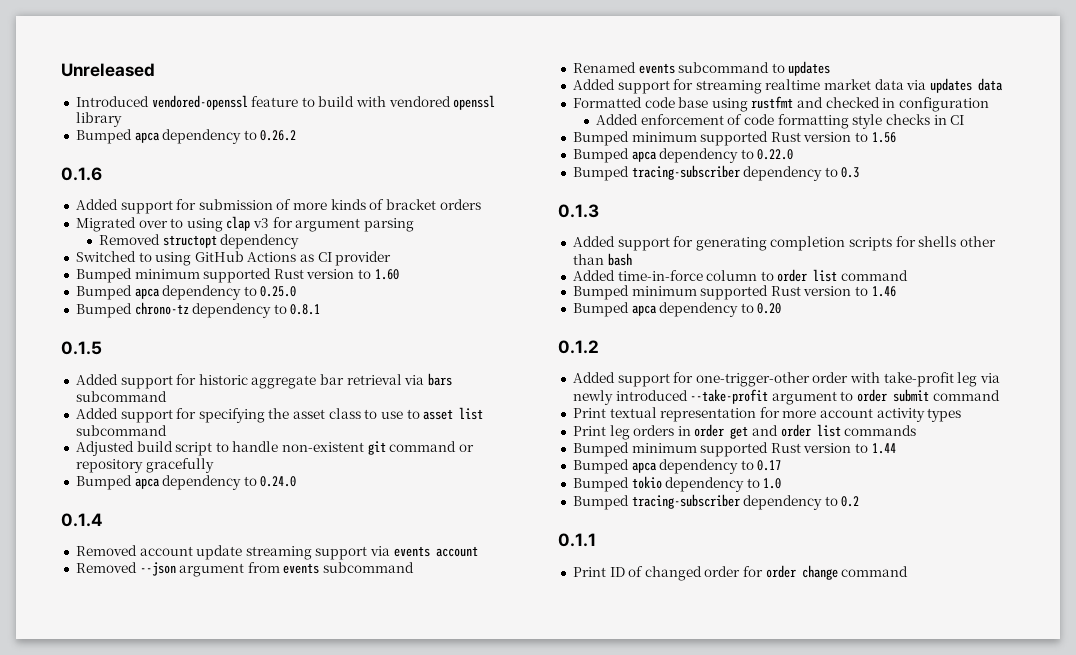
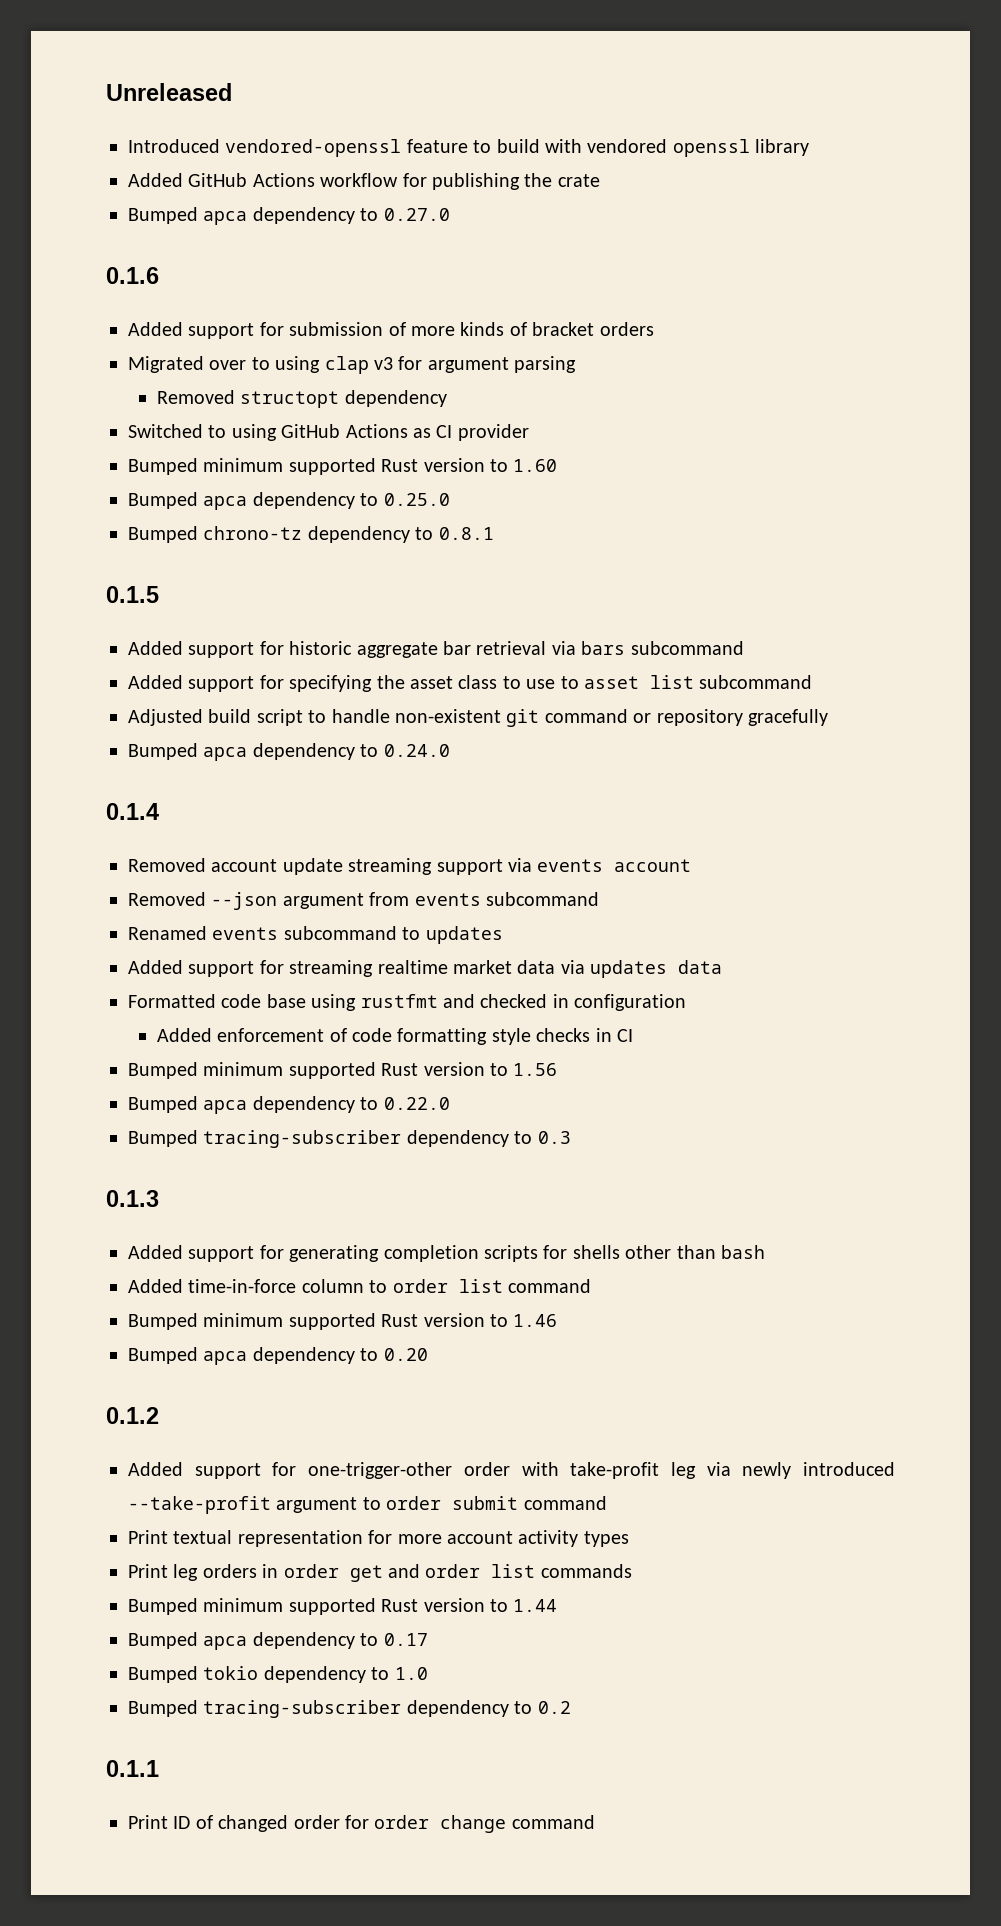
[75,129,297,144] // Bumped apca dependency to 0.26.2 -> [128,173,600,190] [128,207,450,225] // Added GitHub Actions workflow for publishing the crate // Bumped apca dependency to 0.27.0

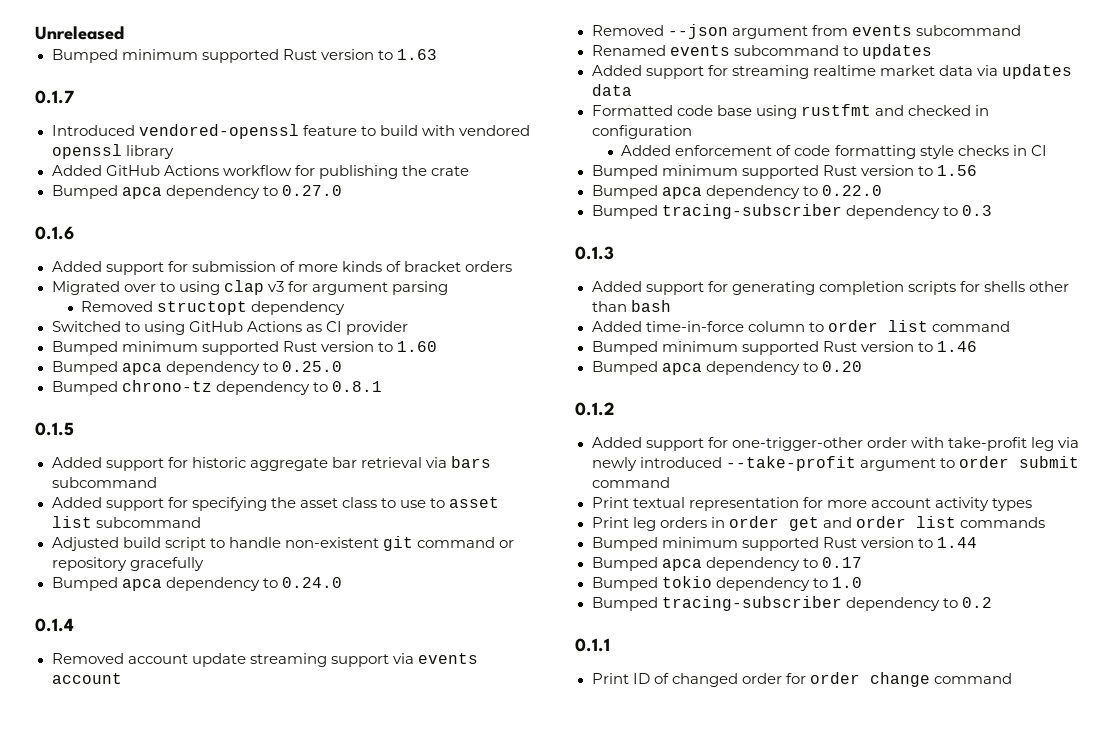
(232, 92) none -> [51,49,437,63] [35,90,74,104] // Bumped minimum supported Rust version to 1.63 // 0.1.7

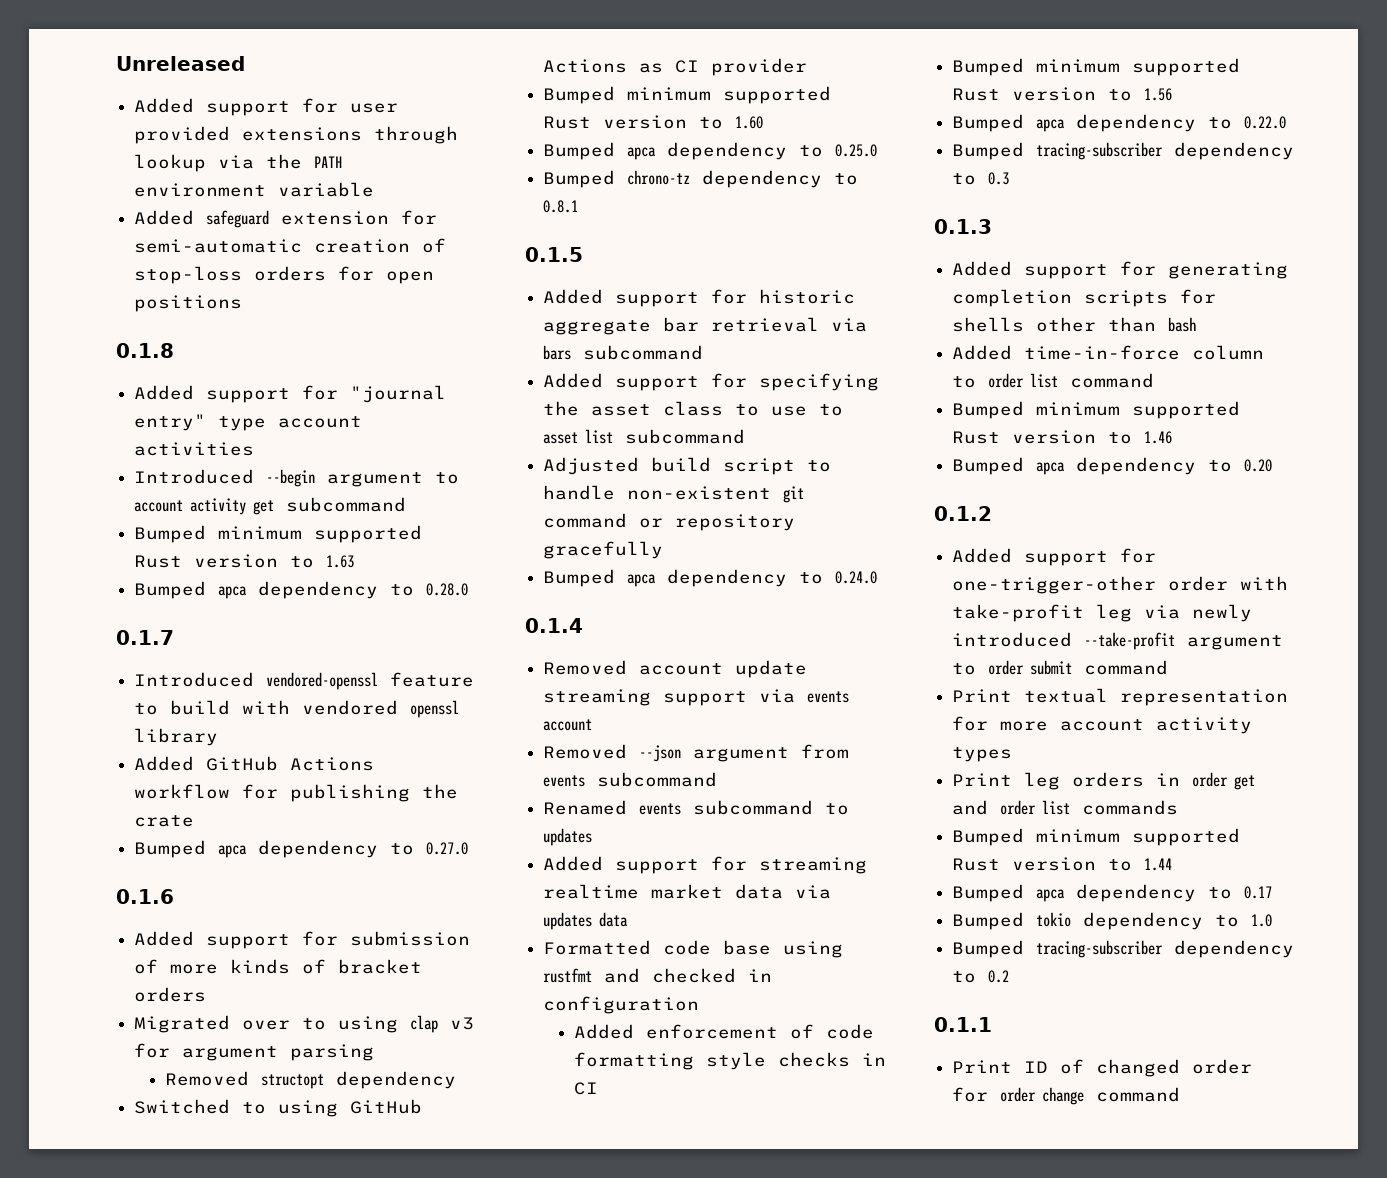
(124, 33) none -> [134,98,399,116] [134,126,459,144] [134,154,343,172] [134,182,375,197] [134,210,438,228] [134,238,447,253] [134,266,435,284] [134,295,243,312] [116,343,174,358] [134,385,447,403] [134,414,363,431] [134,442,255,456] [134,469,460,487] [134,497,407,515] // Added support for user provided extensions through lookup via the PATH environment variable // Added safeguard extension for semi-automatic creation of stop-loss orders for open positions // 0.1.8 // Added support for "journal entry" type account activities // Introduced --begin argument to account activity get subcommand
(437, 54) none -> [134,581,469,599] // Bumped apca dependency to 0.28.0

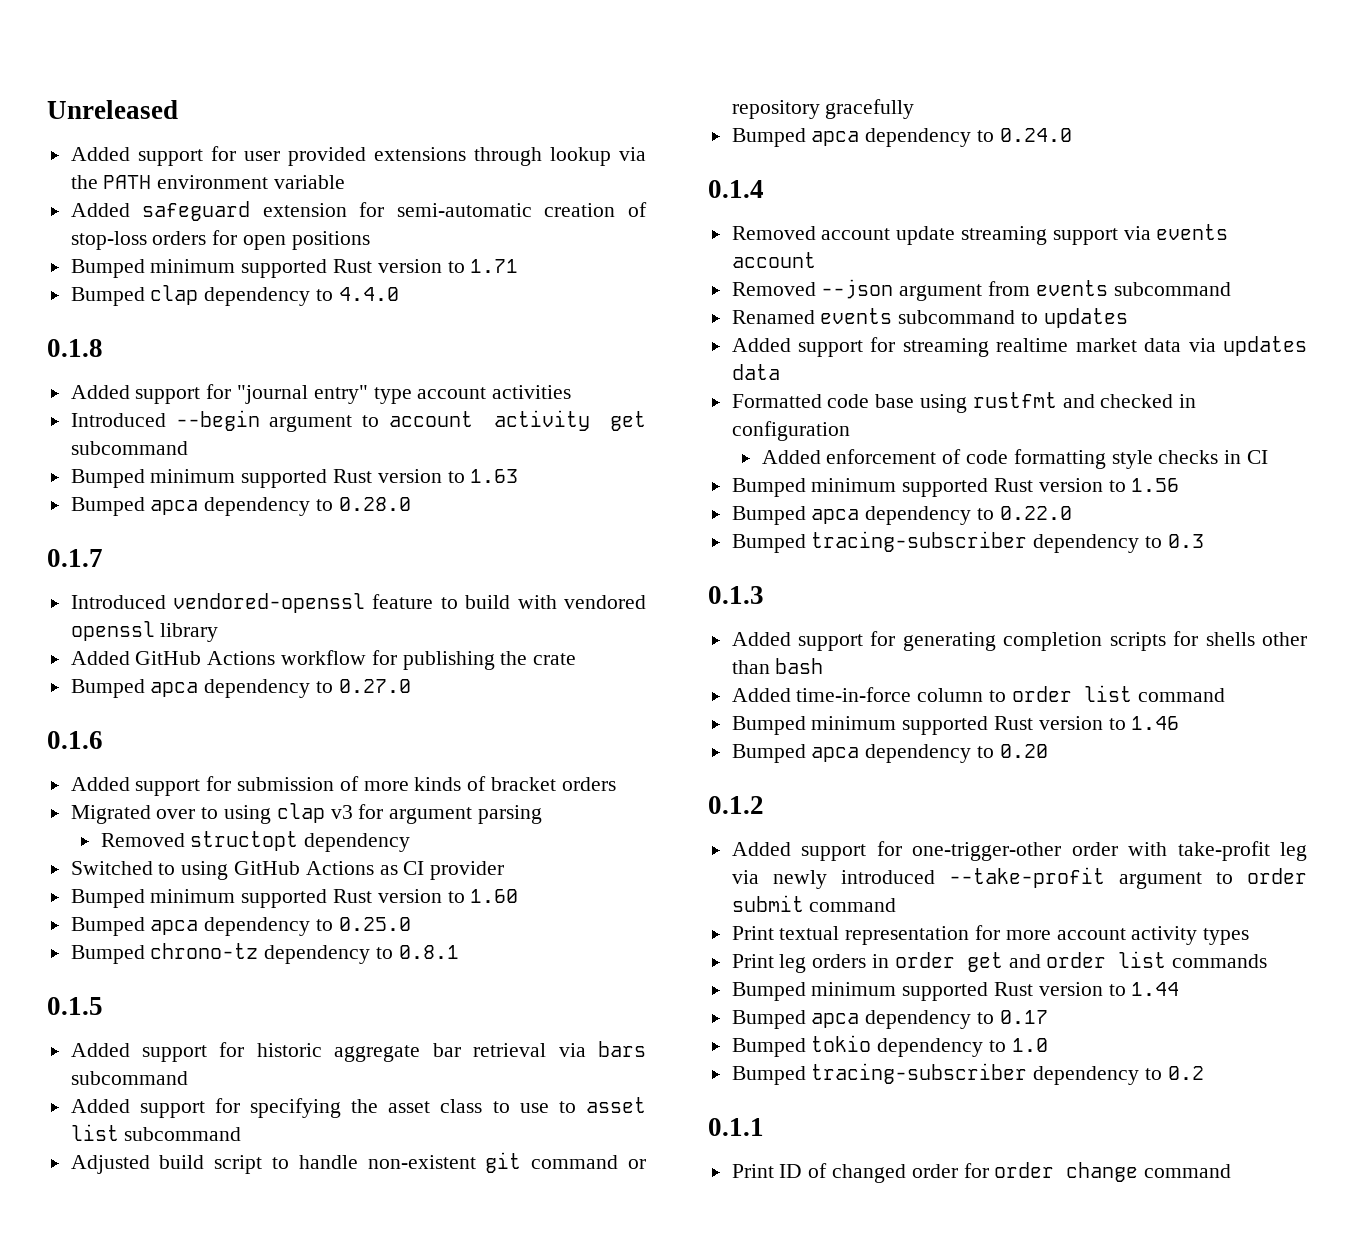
(243, 303) none -> [70,259,519,278] [70,285,399,306] // Bumped minimum supported Rust version to 1.71 // Bumped clap dependency to 4.4.0

